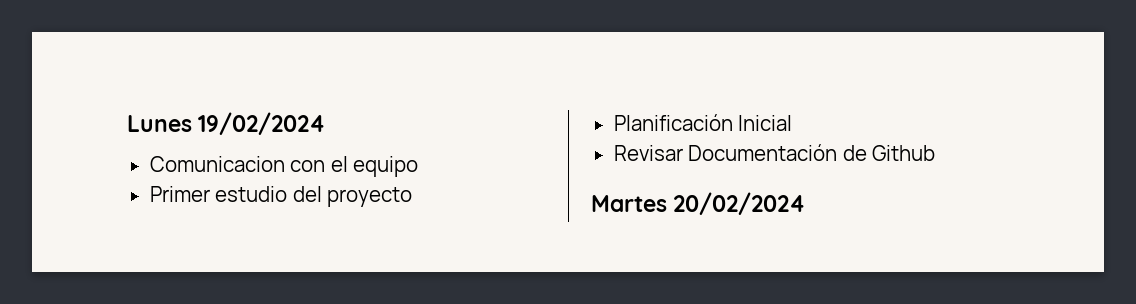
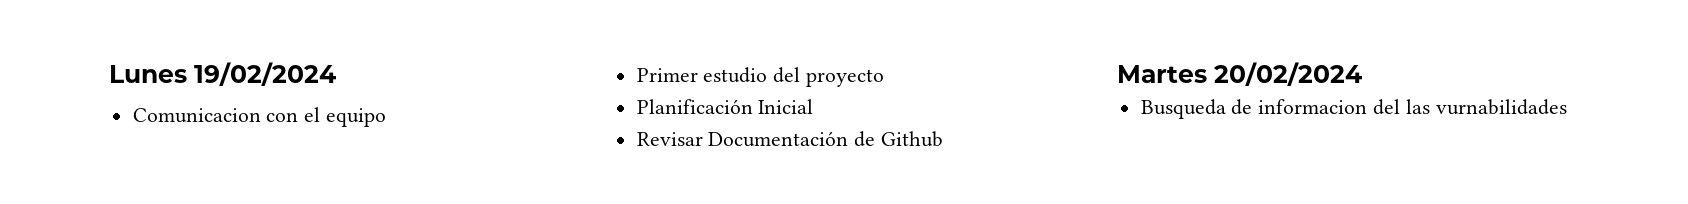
(806, 203) none -> [1140,99,1567,119] // Busqueda de informacion del las vurnabilidades

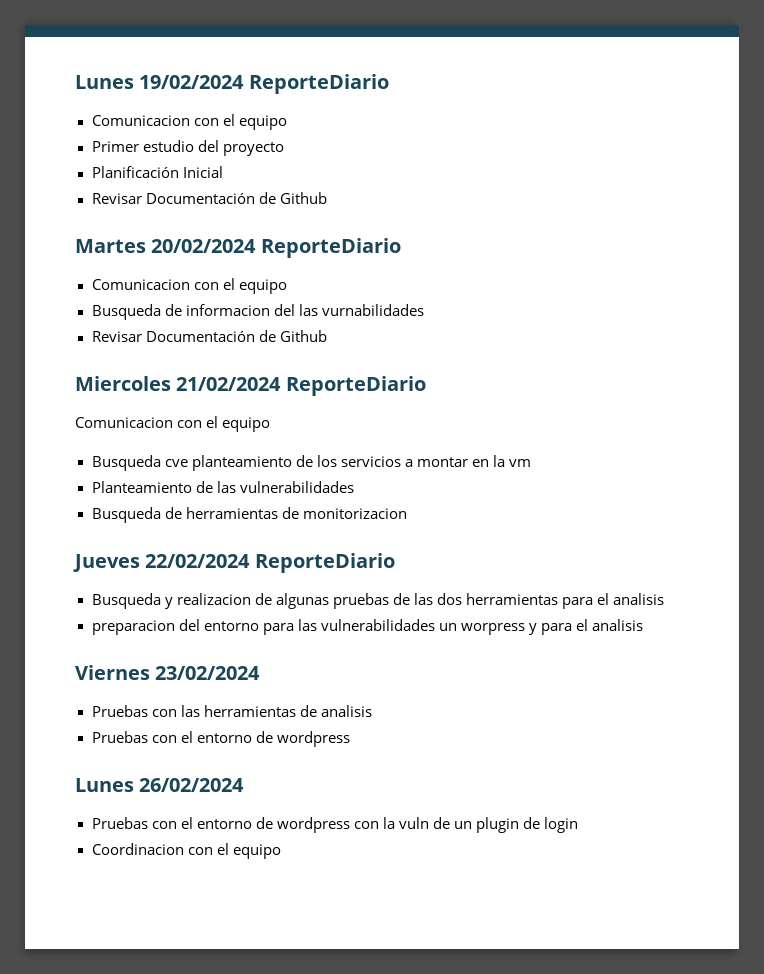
(336, 74) none -> [248,74,389,94] ReporteDiario
(1362, 74) none -> [260,238,401,258] [91,278,287,294] ReporteDiario // Comunicacion con el equipo
(1567, 107) none -> [91,330,327,342] [75,376,426,396] [75,416,271,432] [91,455,532,471] [91,481,354,493] [91,507,407,523] [73,553,395,573] [91,593,665,609] [91,619,644,635] [75,665,261,680] [91,705,372,717] [91,731,350,747] [75,778,245,792] [91,817,579,833] [91,843,281,859] // Revisar Documentación de Github // Miercoles 21/02/2024 ReporteDiario // Comunicacion con el equipo // Busqueda cve planteamiento de los servicios a montar en la vm // Planteamiento de las vulnerabilidades // Busqueda de herramientas de monitorizacion // Jueves 22/02/2024 ReporteDiario // Busqueda y realizacion de algunas pruebas de las dos herramientas para el analisis // preparacion del entorno para las vulnerabilidades un worpress y para el analisis // Viernes 23/02/2024 // Pruebas con las herramientas de analisis // Pruebas con el entorno de wordpress // Lunes 26/02/2024 // Pruebas con el entorno de wordpress con la vuln de un plugin de login // Coordinacion con el equipo

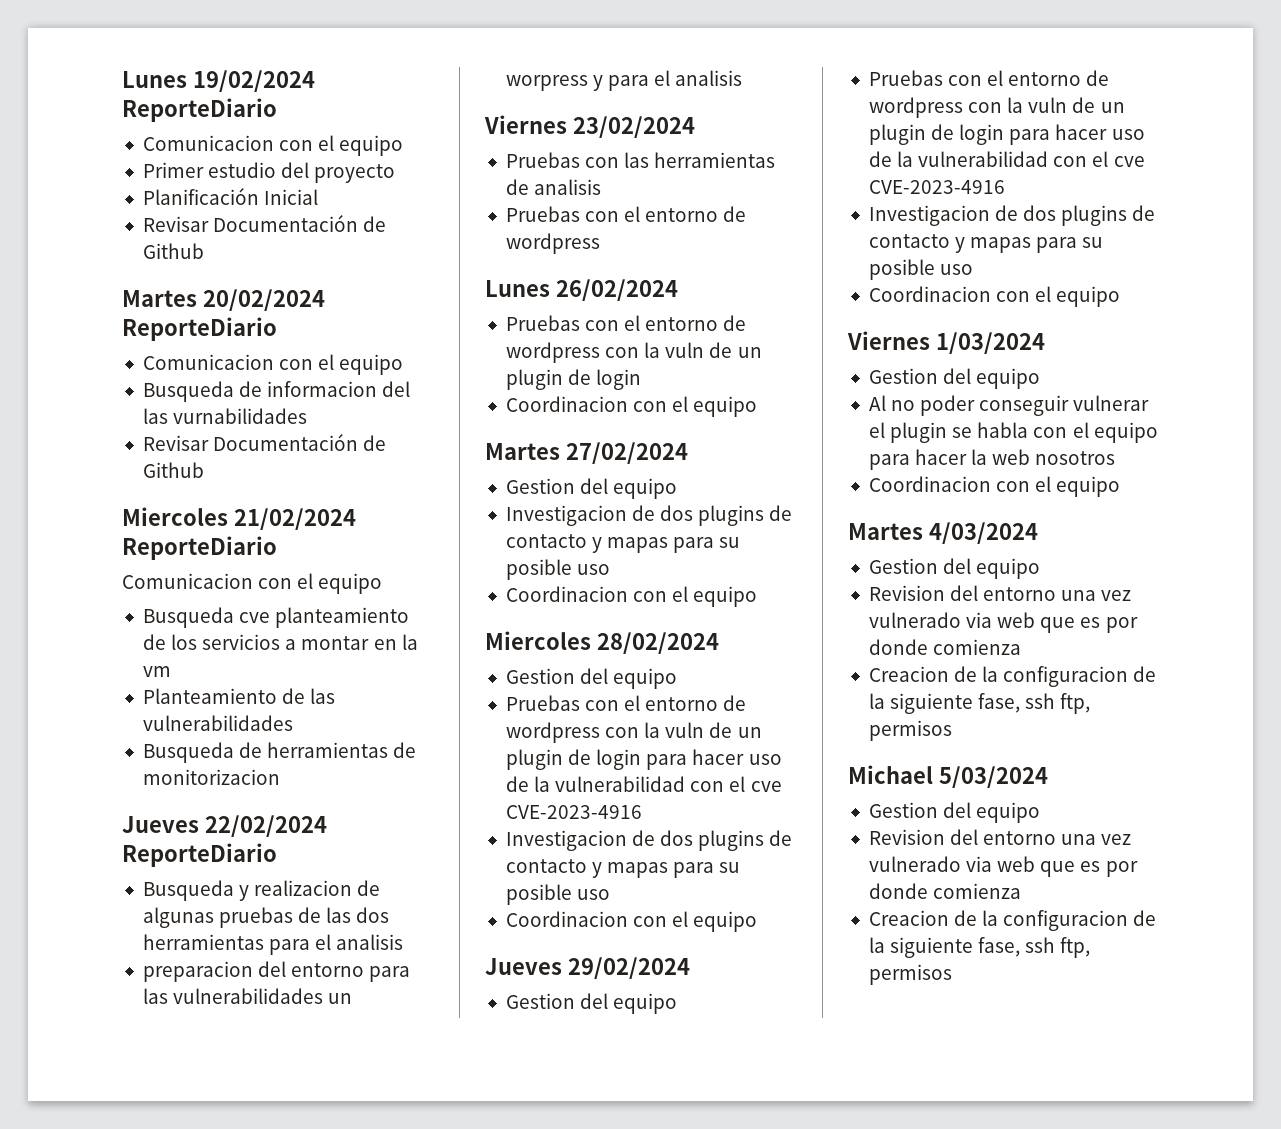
(281, 851) none -> [485,442,688,464] [505,478,678,499] [505,505,793,526] [505,534,741,553] [505,559,611,580] [505,586,758,607] [485,631,719,654] [505,668,678,689] [505,695,747,711] [505,722,762,743] [505,749,782,770] [505,776,782,792] [505,805,642,819] [505,830,793,851] [505,859,741,878] [505,884,611,905] [505,911,758,932] [485,957,690,979] [505,993,678,1014] [868,70,1110,86] [868,97,1125,118] [868,124,1145,145] [868,151,1145,167] [868,180,1005,194] [868,205,1156,226] [868,234,1104,253] [868,259,974,280] [868,286,1121,307] [847,331,1045,354] [868,368,1041,389] [868,395,1150,416] [868,422,1158,443] [868,449,1116,470] [868,476,1121,497] [848,522,1038,544] [868,558,1041,579] [868,585,1132,601] [868,612,1138,633] [868,639,1022,655] [868,666,1157,687] [868,693,1091,714] [868,720,952,741] [848,765,1048,788] [868,802,1041,823] [868,829,1132,845] [868,856,1138,877] [868,883,1022,899] [868,910,1157,931] [868,937,1091,958] [868,964,952,985] // Martes 27/02/2024 // Gestion del equipo // Investigacion de dos plugins de contacto y mapas para su posible uso // Coordinacion con el equipo // Miercoles 28/02/2024 // Gestion del equipo // Pruebas con el entorno de wordpress con la vuln de un plugin de login para hacer uso de la vulnerabilidad con el cve CVE-2023-4916 // Investigacion de dos plugins de contacto y mapas para su posible uso // Coordinacion con el equipo // Jueves 29/02/2024 // Gestion del equipo // Pruebas con el entorno de wordpress con la vuln de un plugin de login para hacer uso de la vulnerabilidad con el cve CVE-2023-4916 // Investigacion de dos plugins de contacto y mapas para su posible uso // Coordinacion con el equipo // Viernes 1/03/2024 // Gestion del equipo // Al no poder conseguir vulnerar el plugin se habla con el equipo para hacer la web nosotros // Coordinacion con el equipo // Martes 4/03/2024 // Gestion del equipo // Revision del entorno una vez vulnerado via web que es por donde comienza // Creacion de la configuracion de la siguiente fase, ssh ftp, permisos // Michael 5/03/2024 // Gestion del equipo // Revision del entorno una vez vulnerado via web que es por donde comienza // Creacion de la configuracion de la siguiente fase, ssh ftp, permisos

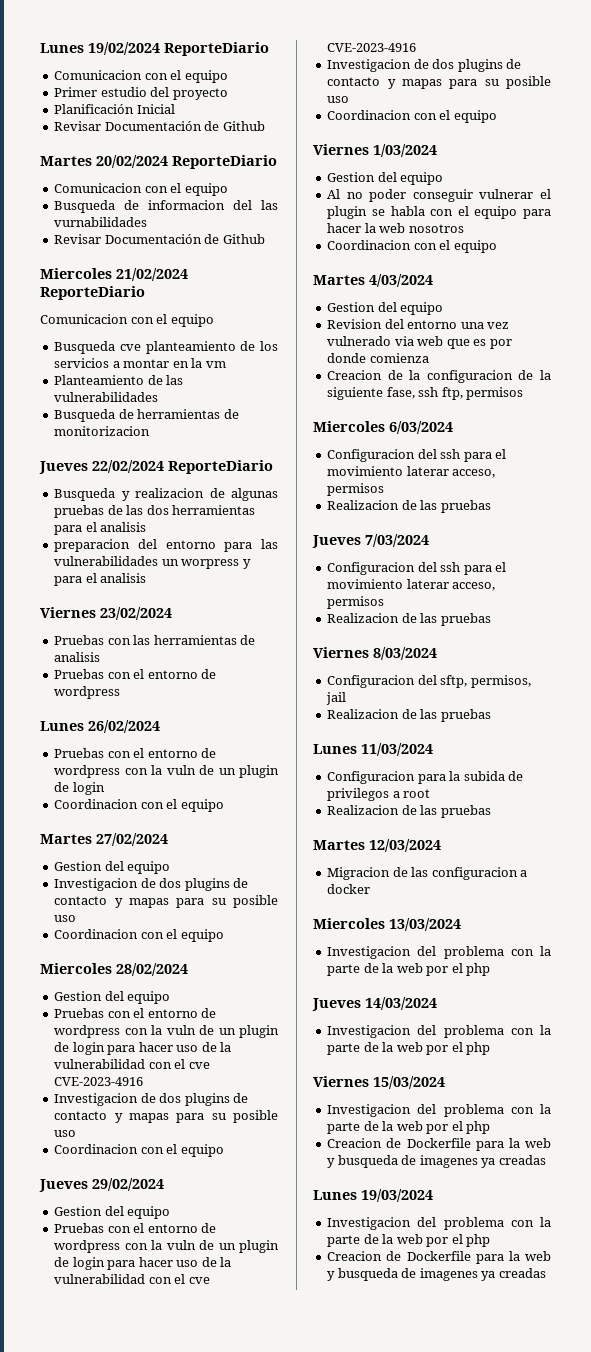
[848,765,1048,788] [868,802,1041,823] [868,829,1132,845] [868,856,1138,877] [868,883,1022,899] [868,910,1157,931] [868,937,1091,958] [868,964,952,985] Michael 5/03/2024 // Gestion del equipo // Revision del entorno una vez vulnerado via web que es por donde comienza // Creacion de la configuracion de la siguiente fase, ssh ftp, permisos -> [313,421,453,434] [327,449,507,462] [327,466,496,478] [327,483,385,496] [327,500,491,513] [312,534,429,548] [327,562,507,575] [327,579,496,591] [327,596,385,609] [327,613,491,626] [313,647,437,660] [327,675,531,688] [326,692,347,705] [327,709,491,722] [313,743,433,756] [327,771,524,784] [327,788,431,801] [327,805,491,818] [313,839,441,852] [327,867,528,880] [327,884,371,894] [313,918,461,931] [327,946,551,959] [327,963,491,976] [312,997,437,1011] [327,1025,551,1038] [327,1042,491,1055] [313,1076,445,1089] [327,1104,551,1117] [327,1121,491,1134] [327,1138,551,1151] [327,1155,546,1168] [313,1189,433,1202] [327,1217,551,1230] [327,1234,491,1247] [327,1251,551,1264] [327,1268,546,1281] Miercoles 6/03/2024 // Configuracion del ssh para el movimiento laterar acceso, permisos // Realizacion de las pruebas // Jueves 7/03/2024 // Configuracion del ssh para el movimiento laterar acceso, permisos // Realizacion de las pruebas // Viernes 8/03/2024 // Configuracion del sftp, permisos, jail // Realizacion de las pruebas // Lunes 11/03/2024 // Configuracion para la subida de privilegos a root // Realizacion de las pruebas // Martes 12/03/2024 // Migracion de las configuracion a docker // Miercoles 13/03/2024 // Investigacion del problema con la parte de la web por el php // Jueves 14/03/2024 // Investigacion del problema con la parte de la web por el php // Viernes 15/03/2024 // Investigacion del problema con la parte de la web por el php // Creacion de Dockerfile para la web y busqueda de imagenes ya creadas // Lunes 19/03/2024 // Investigacion del problema con la parte de la web por el php // Creacion de Dockerfile para la web y busqueda de imagenes ya creadas

